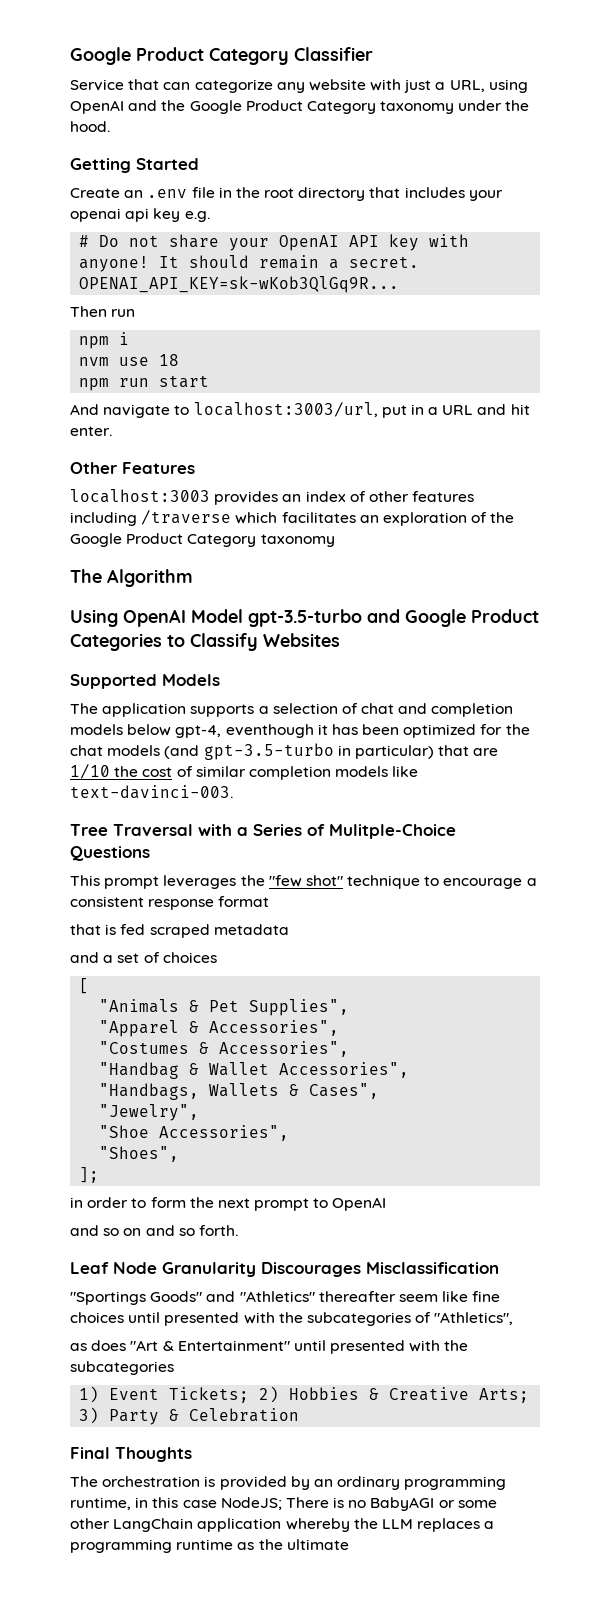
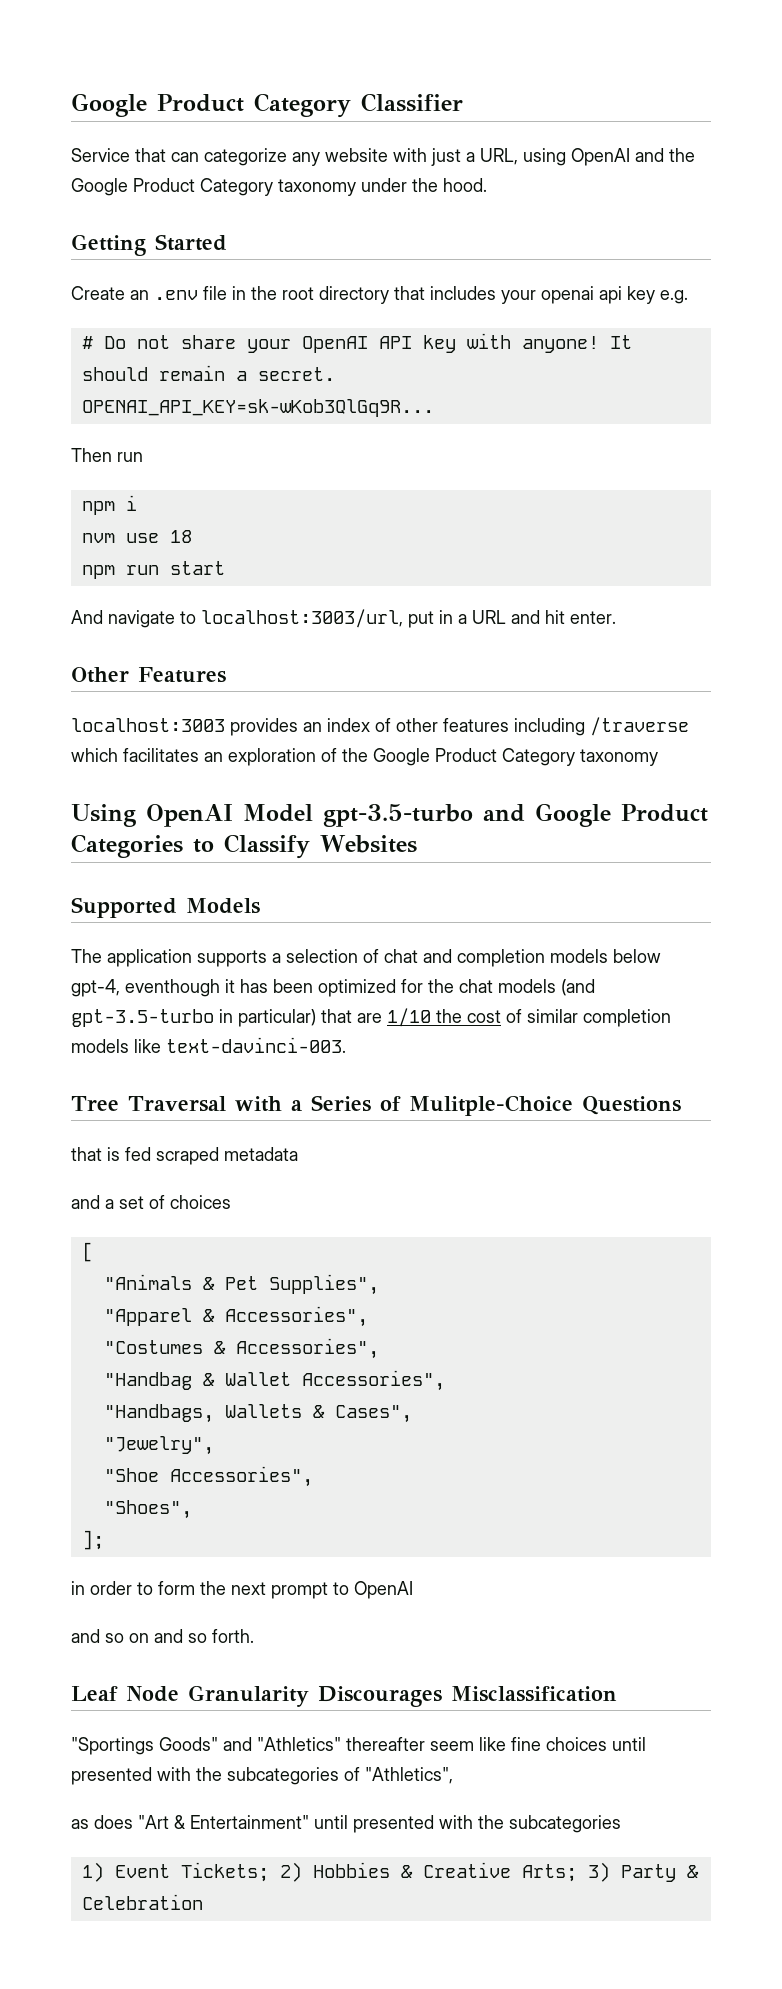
[70,569,193,587] // The Algorithm -> (658, 757) none
[70,875,537,889] [70,896,270,910] // This prompt leverages the "few shot" technique to encourage a consistent response format -> (681, 1105) none
[70,1447,192,1462] [70,1476,507,1490] [70,1497,497,1511] [70,1518,495,1532] [70,1539,349,1553] // Final Thoughts // The orchestration is provided by an ordinary programming runtime, in this case NodeJS; There is no BabyAGI or some other LangChain application whereby the LLM replaces a programming runtime as the ultimate -> (203, 1902) none

